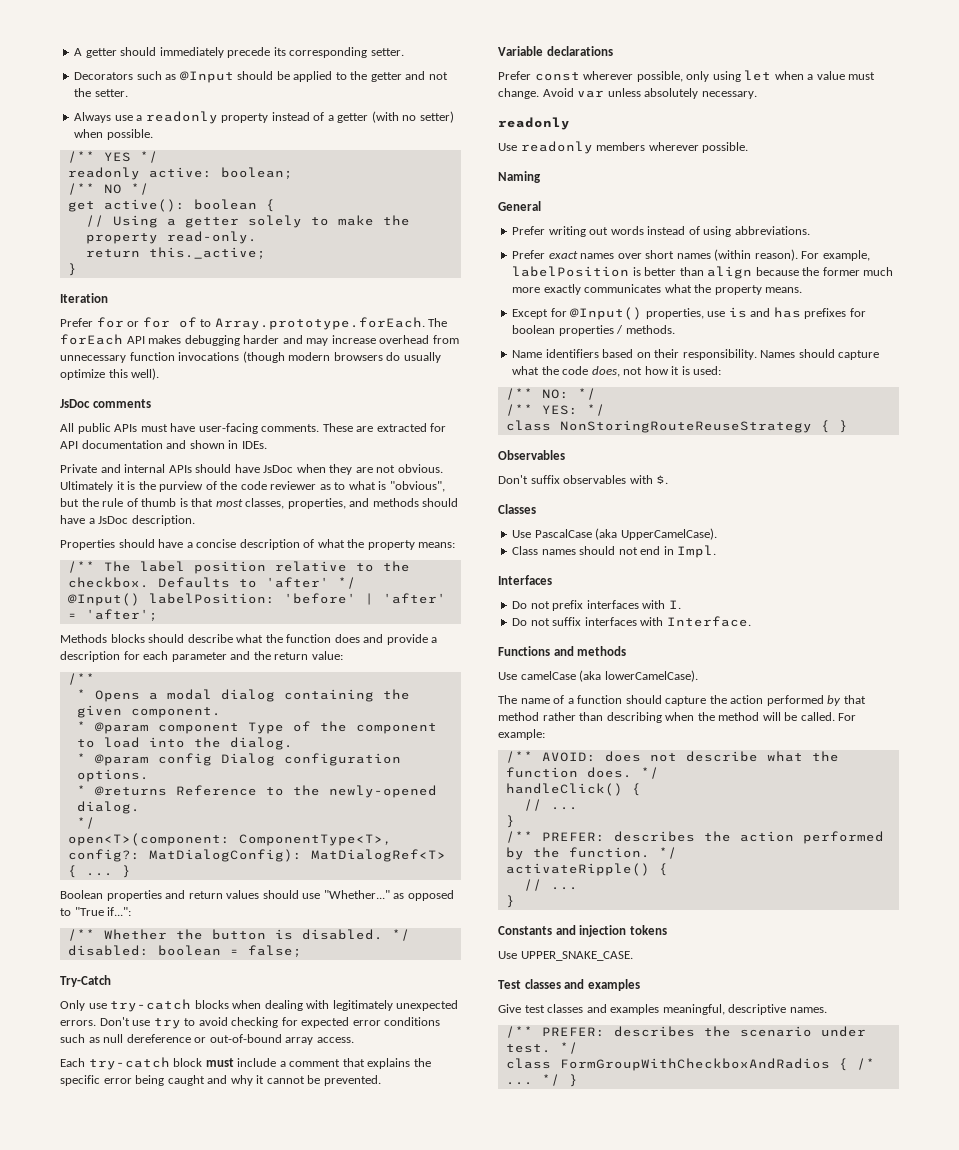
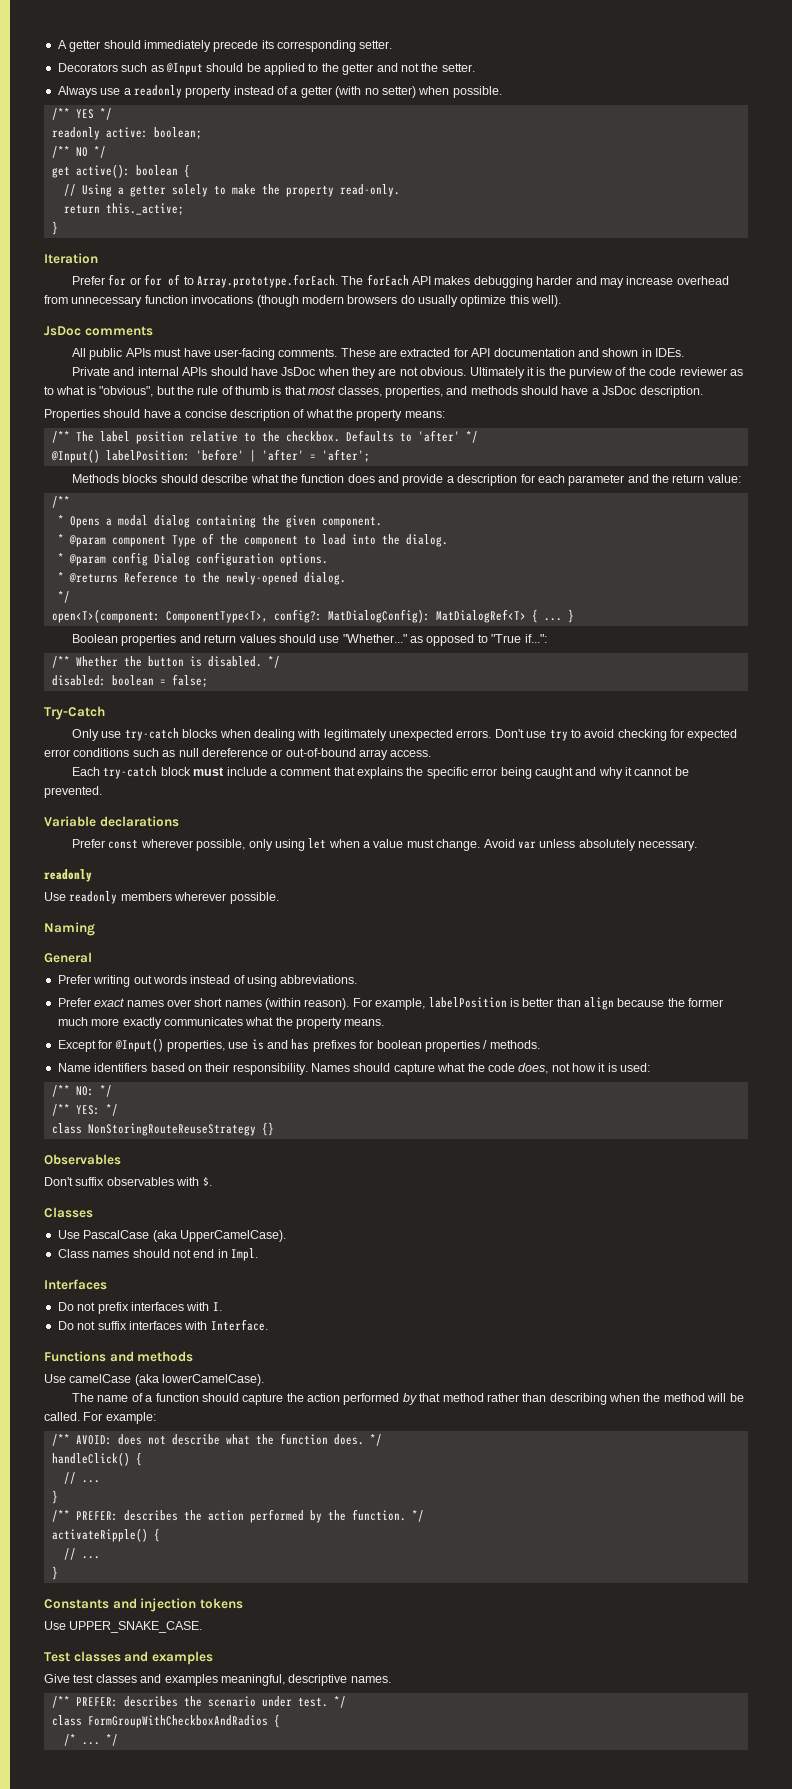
[820,420,848,433] { } -> [261,1122,274,1136] {}
(848, 1064) none -> (280, 1721) //
[568,1074,578,1087] } -> (118, 1740) none

